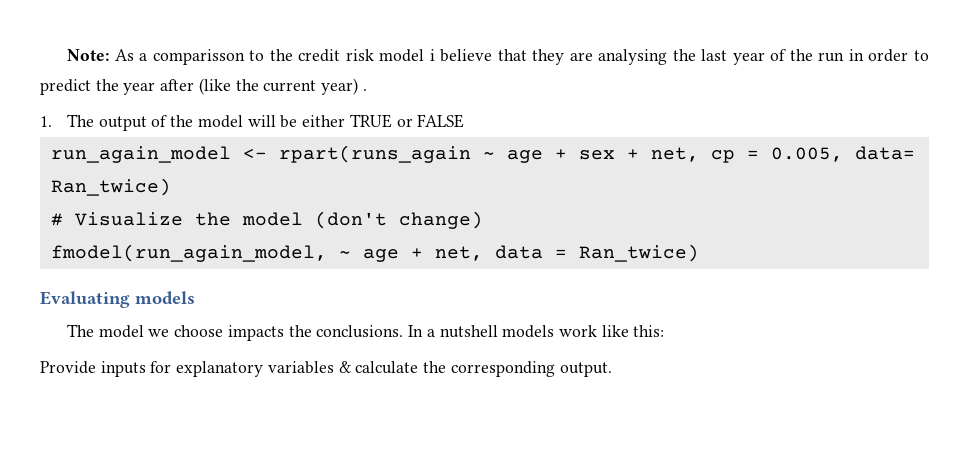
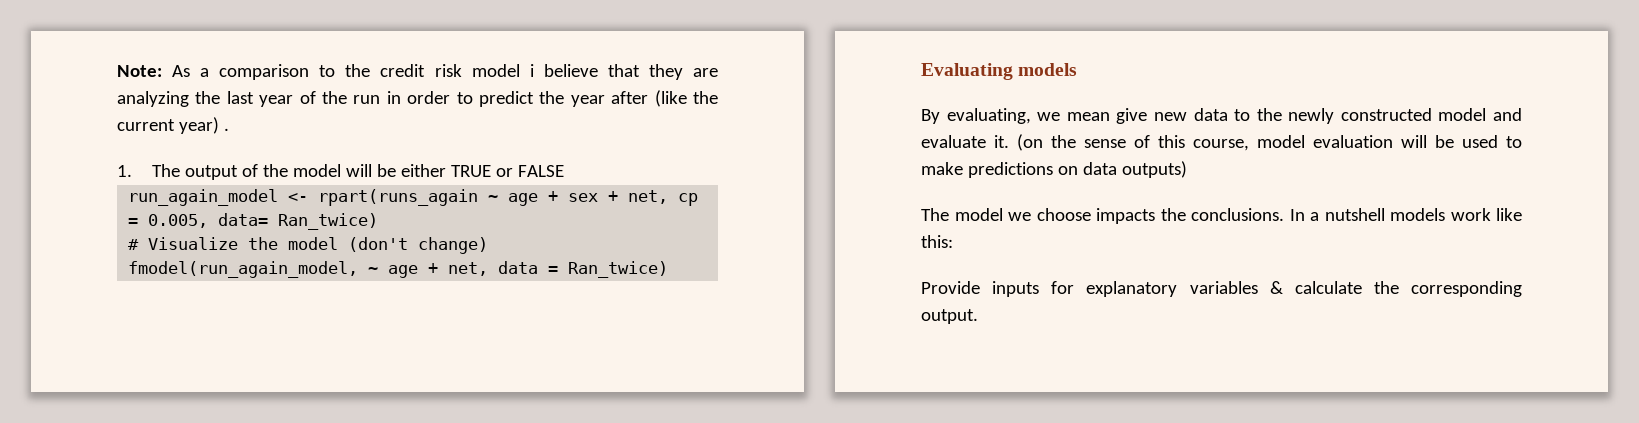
[152,49,245,65] comparisson -> [219,64,310,80] comparison
[598,49,668,65] analysing -> [117,91,189,107] analyzing
(195, 298) none -> [921,108,1522,124] [921,134,1522,151] [921,161,1187,178] // By evaluating, we mean give new data to the newly constructed model and evaluate it. (on the sense of this course, model evaluation will be used to make predictions on data outputs)

